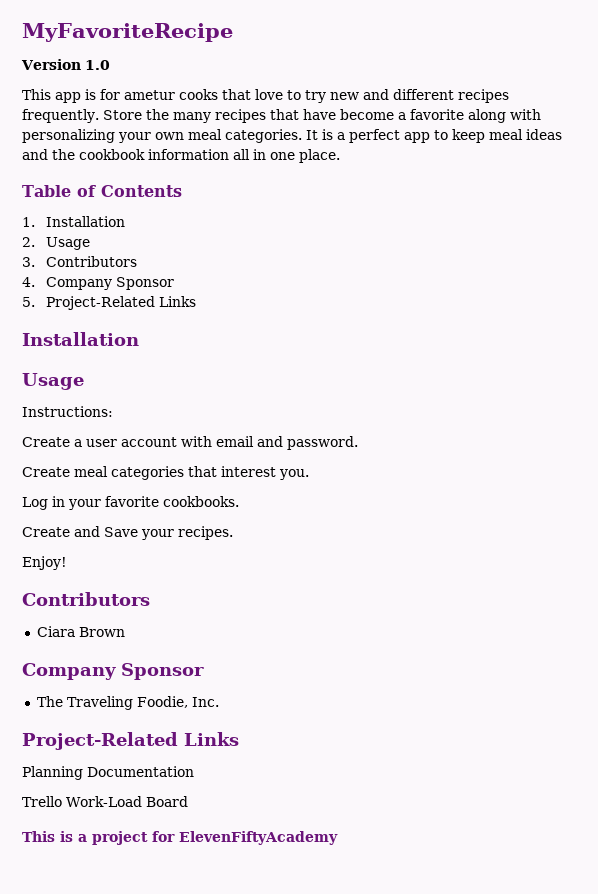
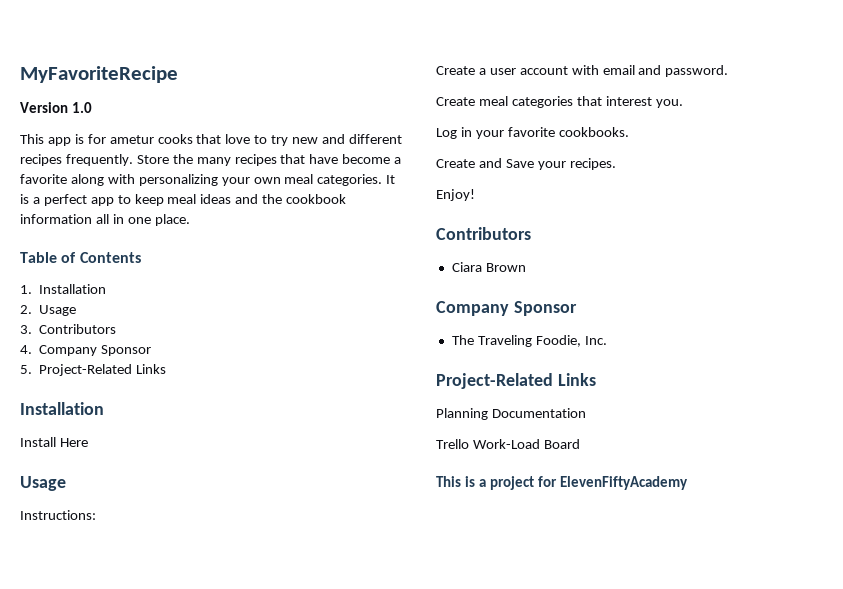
(139, 339) none -> [20,437,88,447] // Install Here

